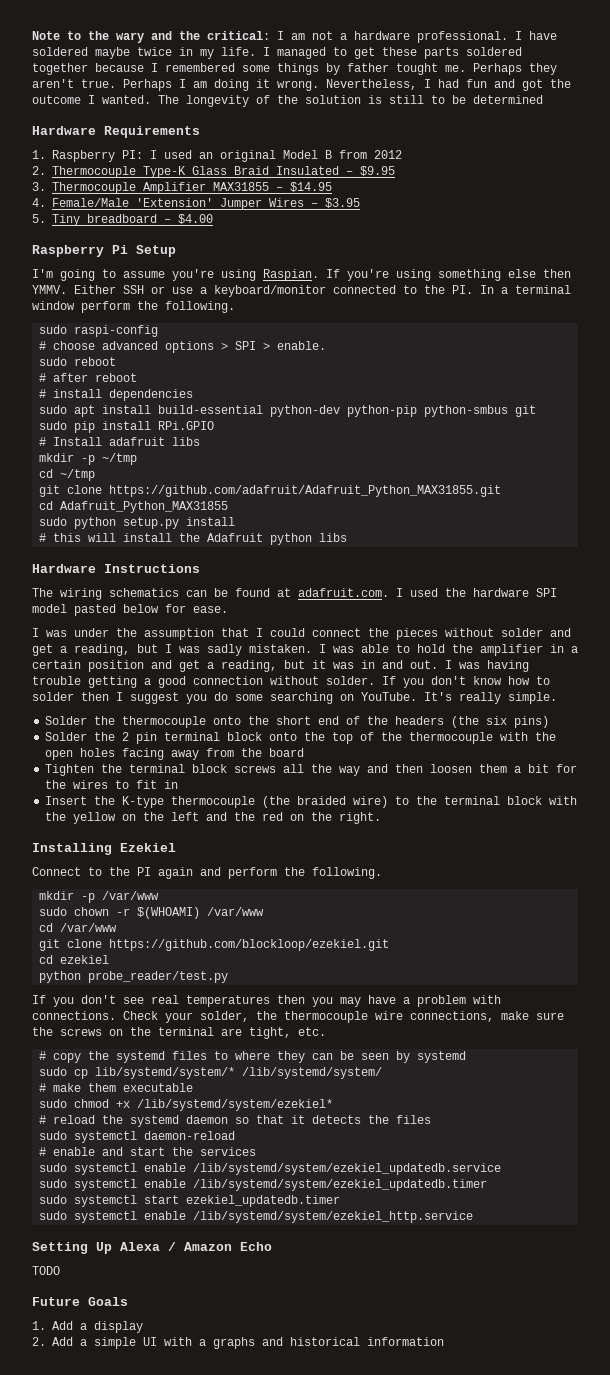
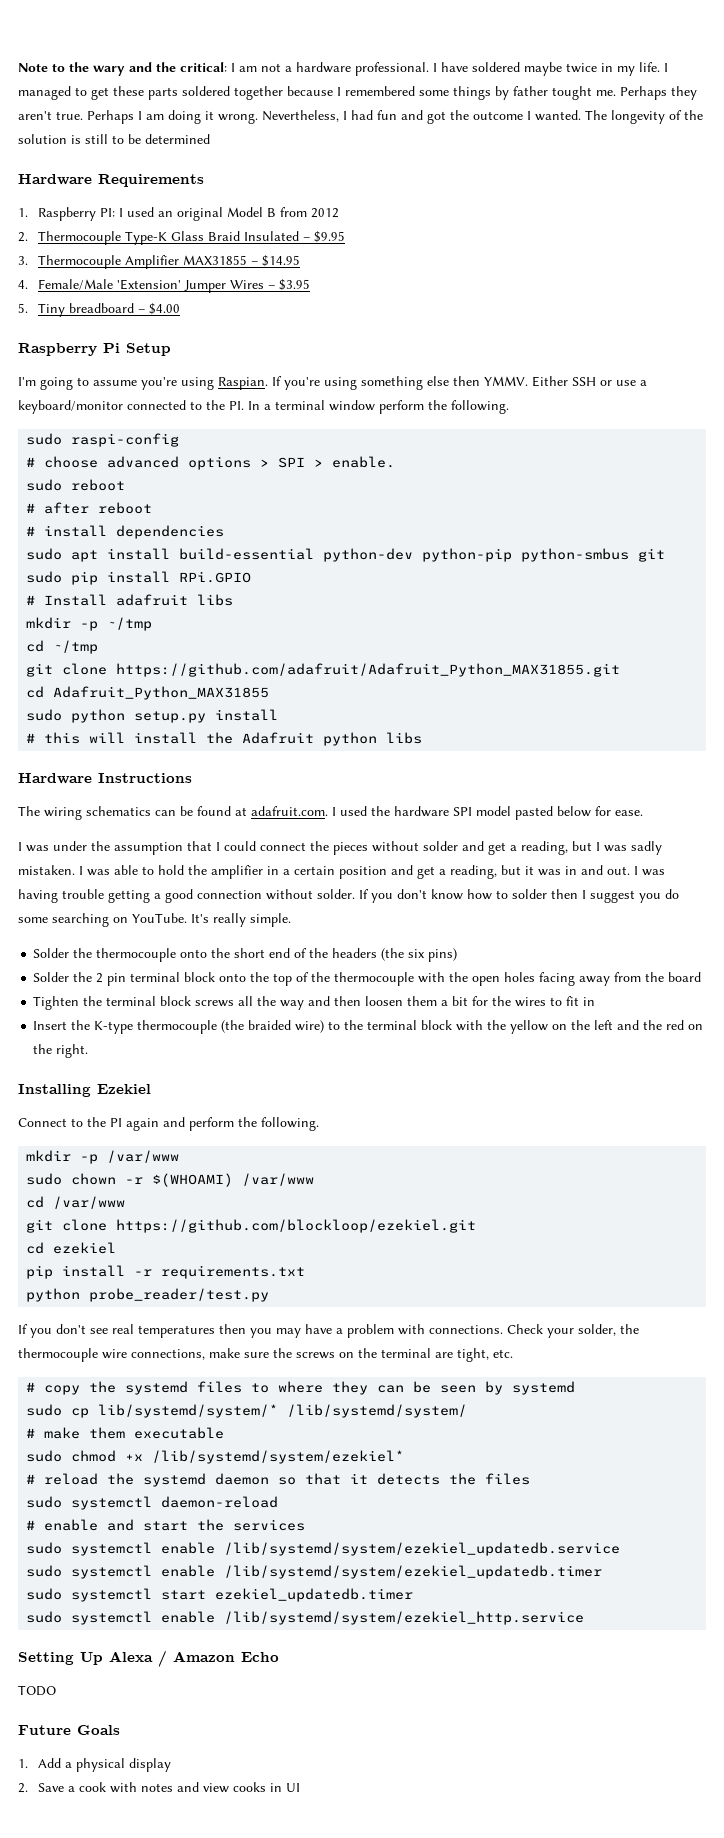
(110, 959) none -> [26,1265,306,1279] // pip install -r requirements.txt
(87, 1326) none -> [75,1758,125,1772] physical
[52,1337,444,1349] Add a simple UI with a graphs and historical information -> [37,1782,300,1793] Save a cook with notes and view cooks in UI

